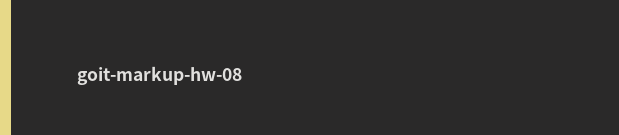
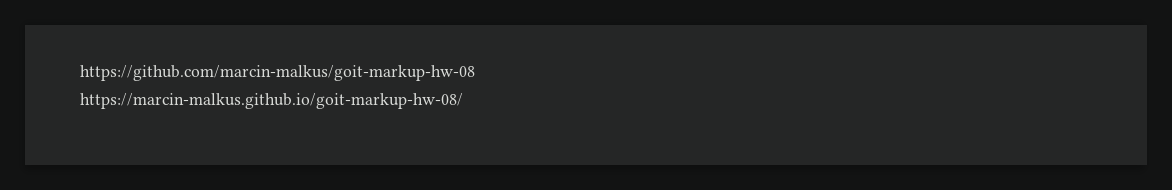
[77,66,242,85] goit-markup-hw-08 -> [80,65,475,81] [80,93,463,109] https://github.com/marcin-malkus/goit-markup-hw-08 // https://marcin-malkus.github.io/goit-markup-hw-08/

